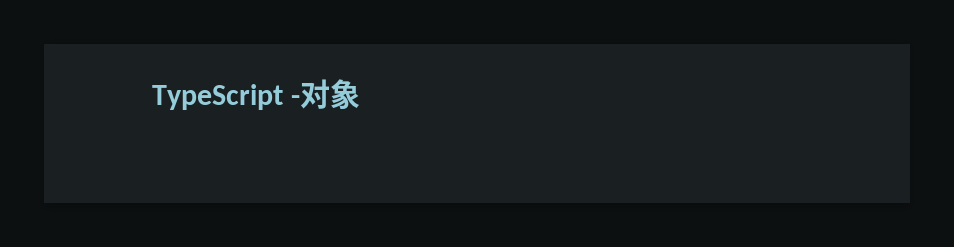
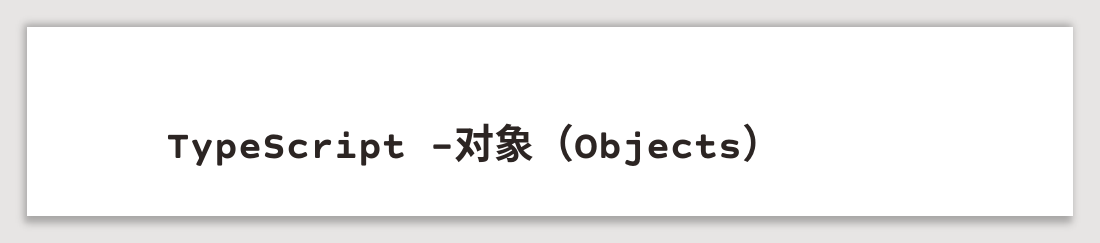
(361, 94) none -> [534,123,782,167] （Objects）

